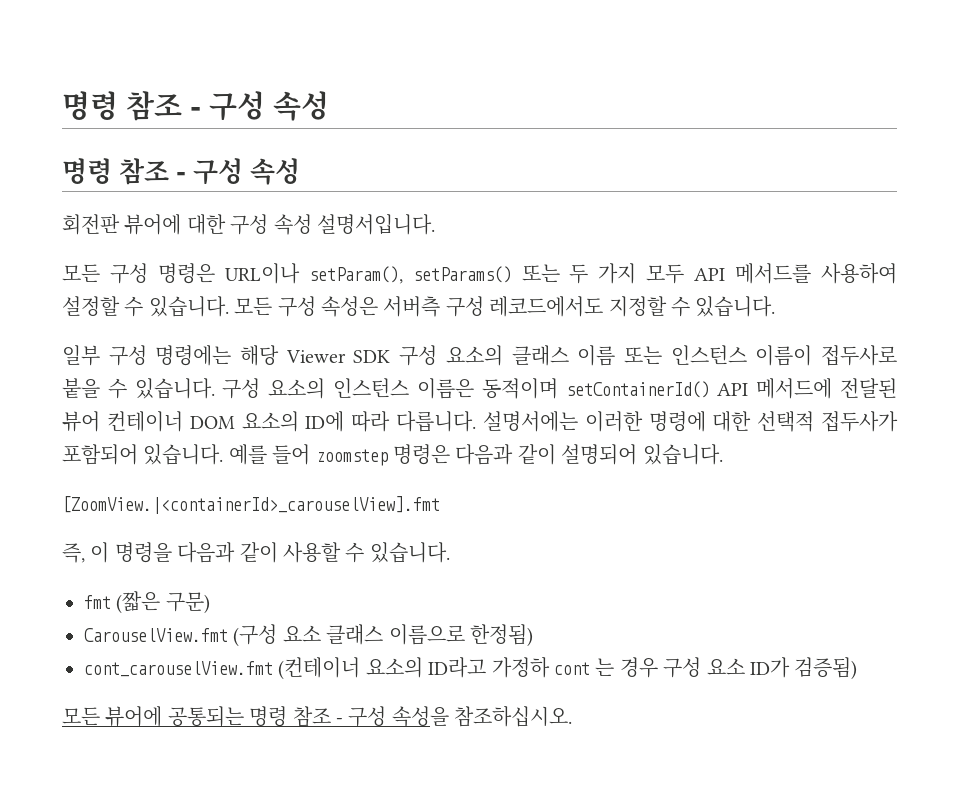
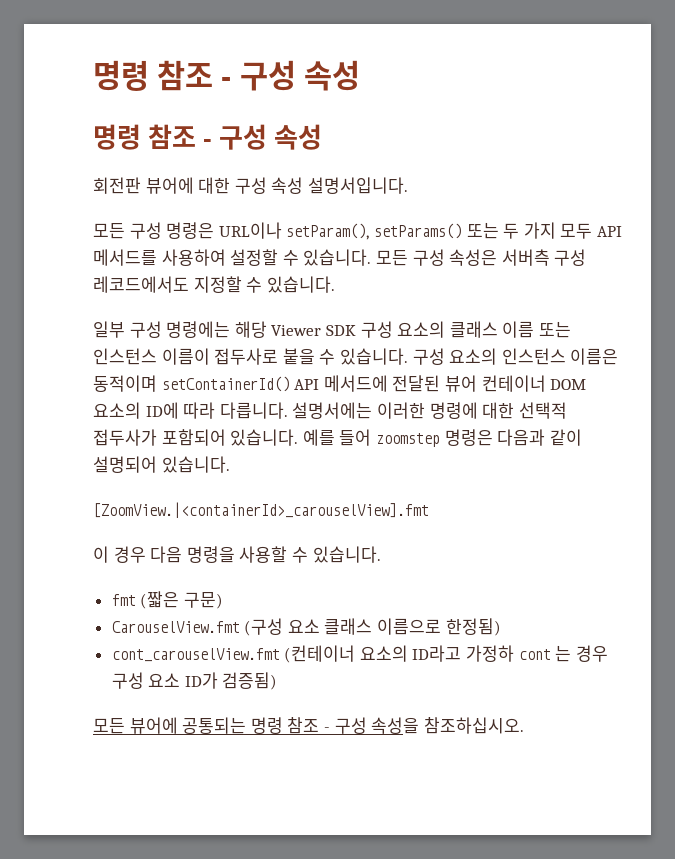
[62,542,278,563] 즉, 이 명령을 다음과 같이 -> [93,546,235,563] 이 경우 다음 명령을

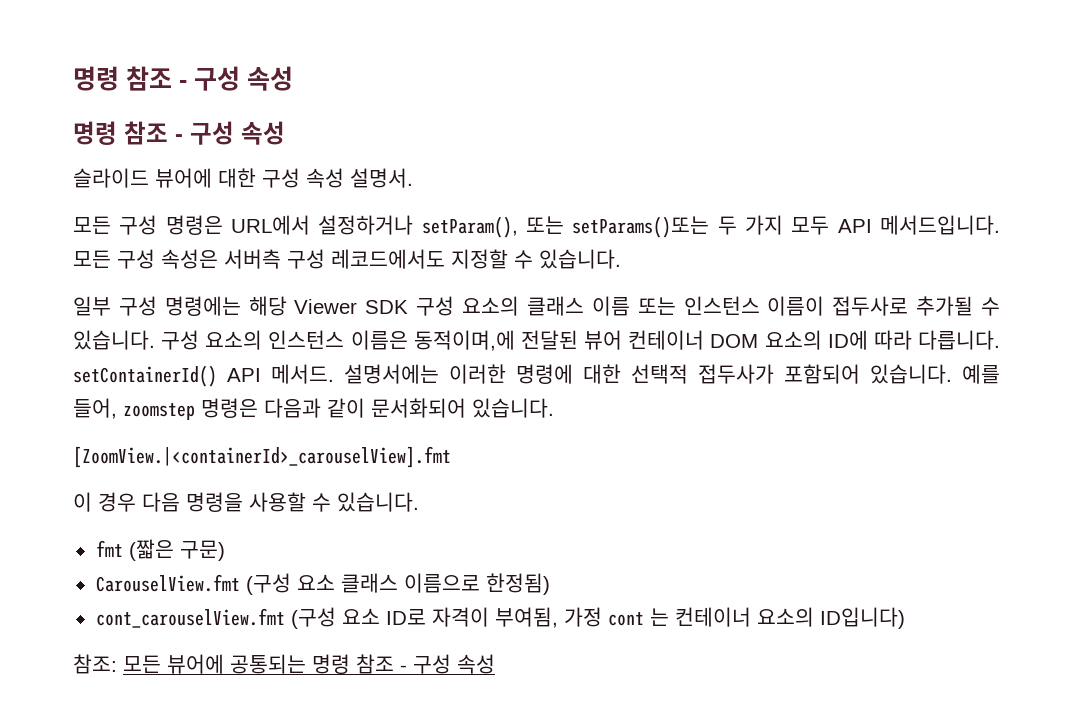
[93,177,141,194] 회전판 -> [73,168,149,188] 슬라이드
[307,177,408,194] 설명서입니다. -> [350,168,413,188] 설명서.
[218,222,622,240] [93,249,372,266] URL이나 setParam(), setParams() 또는 두 가지 모두 API 메서드를 사용하여 설정할 수 있습니다. -> [231,215,1001,238] URL에서 설정하거나 setParam(), 또는 setParams()또는 두 가지 모두 API 메서드입니다.
[282,348,315,365] 붙을 -> [916,296,974,316] 추가될
[93,375,388,392] 동적이며 setContainerId() API 메서드에 -> [413,330,515,351] 동적이며,에
(288, 410) none -> [73,364,334,387] setContainerId() API 메서드.
[339,429,372,446] 들어 -> [73,398,117,419] 들어,
[93,456,157,473] 설명되어 -> [371,398,466,418] 문서화되어
[284,645,608,663] [111,672,278,690] (컨테이너 요소의 ID라고 가정하 cont 는 경우 구성 요소 ID가 검증됨) // -> [290,607,905,629] [73,654,117,674] (구성 요소 ID로 자격이 부여됨, 가정 cont 는 컨테이너 요소의 ID입니다) // 참조:
[371,717,524,734] 속성을 참조하십시오. -> [457,654,495,674] 속성

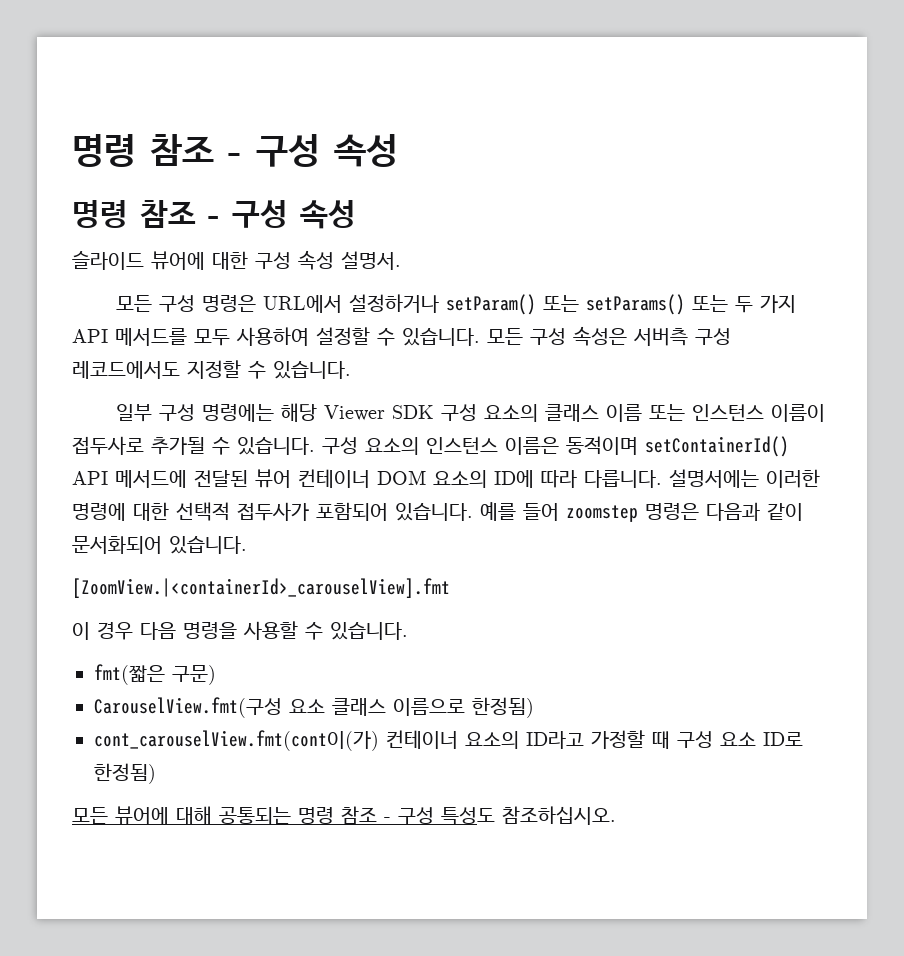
[421,215,1001,238] setParam(), 또는 setParams()또는 두 가지 모두 API 메서드입니다. -> [445,294,796,315] [72,327,480,346] setParam() 또는 setParams() 또는 두 가지 API 메서드를 모두 사용하여 설정할 수 있습니다.
[413,330,515,351] 동적이며,에 -> [566,436,789,457] [72,470,187,488] 동적이며 setContainerId() API 메서드에
[73,364,334,387] setContainerId() API 메서드. -> (662, 479) none
[73,398,117,419] 들어, -> [523,503,559,521] 들어
[95,539,174,561] fmt (짧은 -> [94,664,165,685] fmt(짧은
[95,573,291,595] CarouselView.fmt (구성 -> [94,697,282,718] CarouselView.fmt(구성
[95,607,905,629] [73,654,117,674] cont_carouselView.fmt (구성 요소 ID로 자격이 부여됨, 가정 cont 는 컨테이너 요소의 ID입니다) // 참조: -> [94,730,803,751] [94,763,156,784] cont_carouselView.fmt(cont이(가) 컨테이너 요소의 ID라고 가정할 때 구성 요소 ID로 한정됨) //
(224, 664) none -> [176,806,212,825] 대해
[457,654,495,674] 속성 -> [441,806,616,825] 특성도 참조하십시오.

